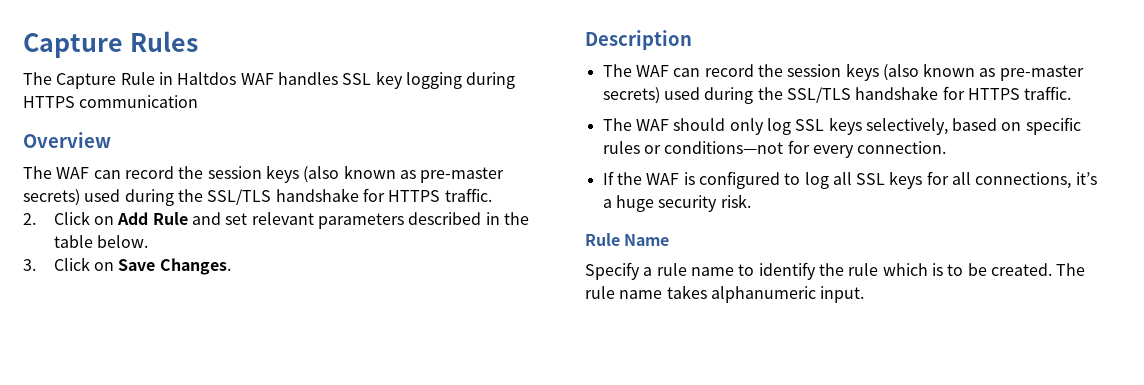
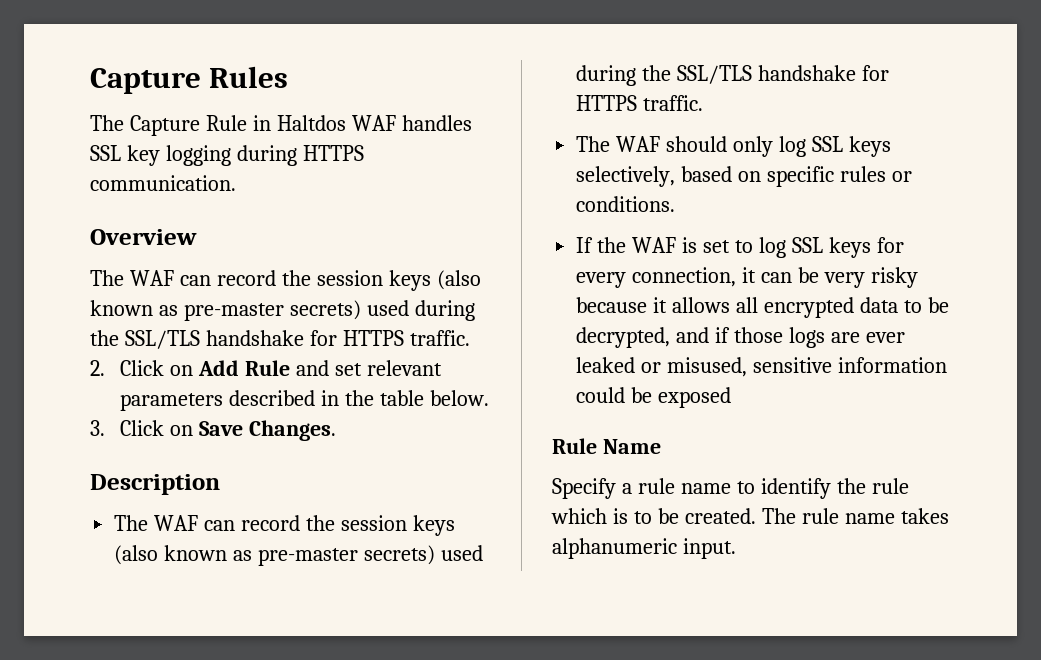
[79,95,199,108] communication -> [90,175,236,191] communication.
[664,140,947,158] conditions—not for every connection. -> [576,196,676,212] conditions.
[698,171,780,189] configured -> [702,240,730,253] set
[832,172,852,185] all -> (786, 247) none
[952,172,1097,189] [602,194,751,212] all connections, it’s a huge security risk. -> [576,267,918,288] [576,297,949,318] [576,327,905,348] [576,357,947,377] [576,387,732,408] every connection, it can be very risky because it allows all encrypted data to be decrypted, and if those logs are ever leaked or misused, sensitive information could be exposed

